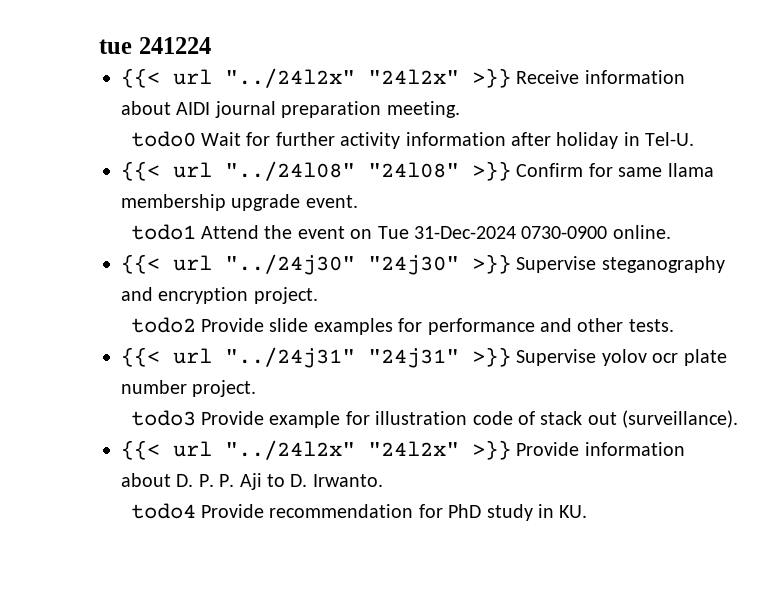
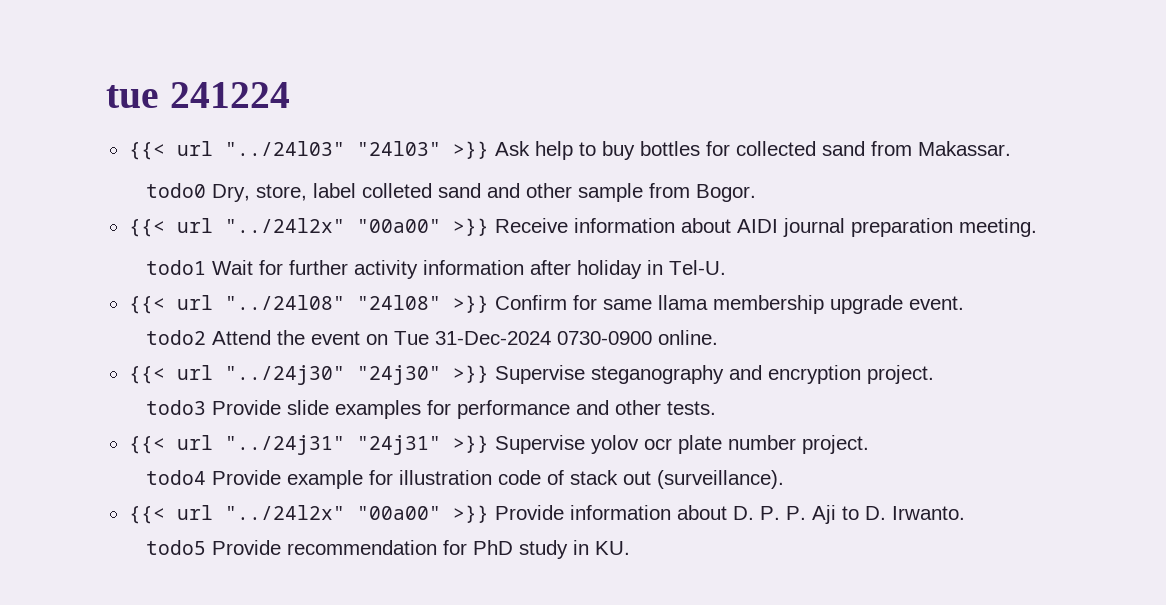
[121,68,459,88] // {{< url "../24l2x" "24l2x" -> [128,141,1011,160] [146,183,757,202] [128,218,441,237] // {{< url "../24l03" "24l03" >}} Ask help to buy bottles for collected sand from Makassar. // todo0 Dry, store, label colleted sand and other sample from Bogor. // {{< url "../24l2x" "00a00"
[130,131,196,147] todo0 -> [146,260,207,275] todo1
[130,224,196,240] todo1 -> [146,330,207,345] todo2
[130,317,196,333] todo2 -> [146,400,207,415] todo3
[130,410,196,426] todo3 -> [146,470,207,485] todo4
[368,441,459,456] "24l2x" -> [356,506,441,520] "00a00"
[130,503,196,519] todo4 -> [146,540,207,555] todo5

